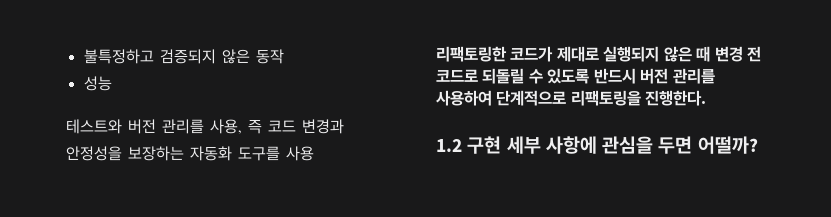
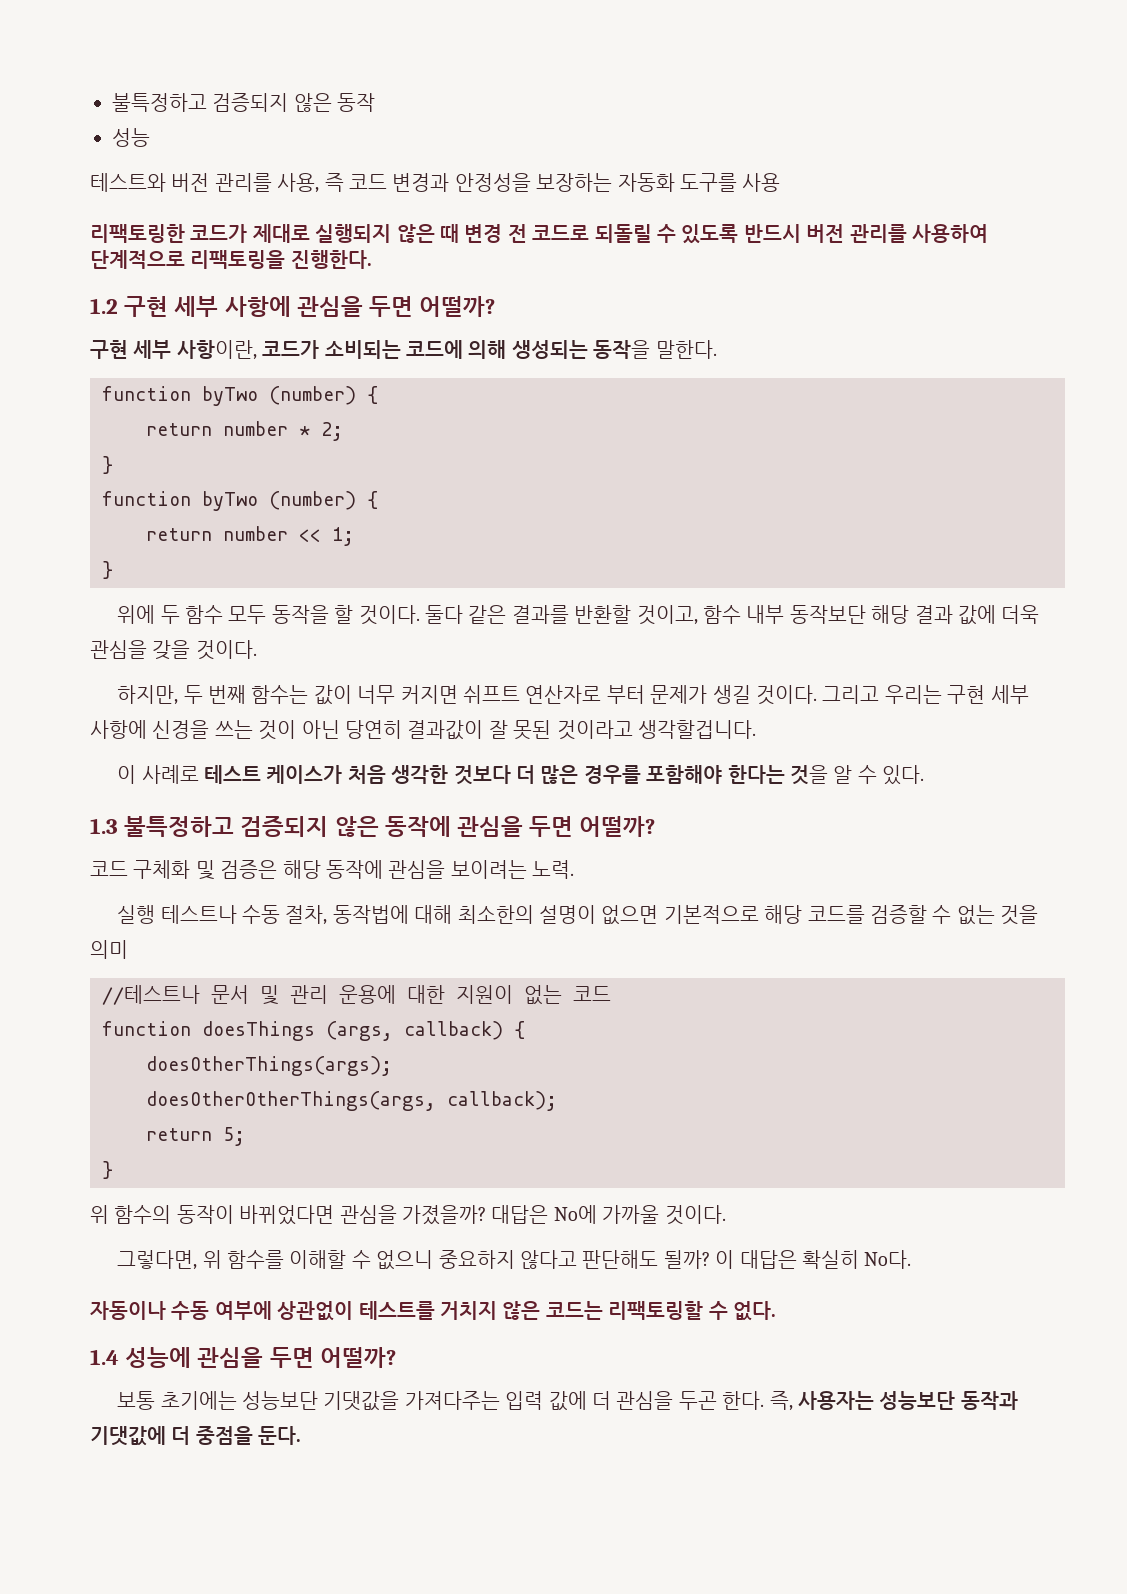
(758, 145) none -> [90,340,717,360] [102,386,378,406] [146,421,343,441] [102,456,113,474] [102,491,378,511] [146,526,354,546] [102,561,113,579] [117,605,1040,625] [90,640,257,660] [117,685,1029,705] [90,720,756,740] [117,765,925,785] [90,816,656,837] [90,860,575,880] [117,905,1039,925] [90,940,128,959] [102,985,611,1005] [102,1021,525,1041] [146,1056,392,1076] [146,1091,557,1111] [146,1127,245,1146] [102,1161,113,1179] [90,1205,726,1225] [117,1250,912,1270] [90,1301,776,1321] [90,1347,396,1368] [117,1391,1018,1411] [90,1426,302,1446] // 구현 세부 사항이란, 코드가 소비되는 코드에 의해 생성되는 동작을 말한다. // function byTwo (number) { // return number * 2; // } // function byTwo (number) { // return number << 1; // } // 위에 두 함수 모두 동작을 할 것이다. 둘다 같은 결과를 반환할 것이고, 함수 내부 동작보단 해당 결과 값에 더욱 관심을 갖을 것이다. // 하지만, 두 번째 함수는 값이 너무 커지면 쉬프트 연산자로 부터 문제가 생길 것이다. 그리고 우리는 구현 세부 사항에 신경을 쓰는 것이 아닌 당연히 결과값이 잘 못된 것이라고 생각할겁니다. // 이 사례로 테스트 케이스가 처음 생각한 것보다 더 많은 경우를 포함해야 한다는 것을 알 수 있다. // 1.3 불특정하고 검증되지 않은 동작에 관심을 두면 어떨까? // 코드 구체화 및 검증은 해당 동작에 관심을 보이려는 노력. // 실행 테스트나 수동 절차, 동작법에 대해 최소한의 설명이 없으면 기본적으로 해당 코드를 검증할 수 없는 것을 의미 // //테스트나 문서 및 관리 운용에 대한 지원이 없는 코드 // function doesThings (args, callback) { // doesOtherThings(args); // doesOtherOtherThings(args, callback); // return 5; // } // 위 함수의 동작이 바뀌었다면 관심을 가졌을까? 대답은 No에 가까울 것이다. // 그렇다면, 위 함수를 이해할 수 없으니 중요하지 않다고 판단해도 될까? 이 대답은 확실히 No다. // 자동이나 수동 여부에 상관없이 테스트를 거치지 않은 코드는 리팩토링할 수 없다. // 1.4 성능에 관심을 두면 어떨까? // 보통 초기에는 성능보단 기댓값을 가져다주는 입력 값에 더 관심을 두곤 한다. 즉, 사용자는 성능보단 동작과 기댓값에 더 중점을 둔다.

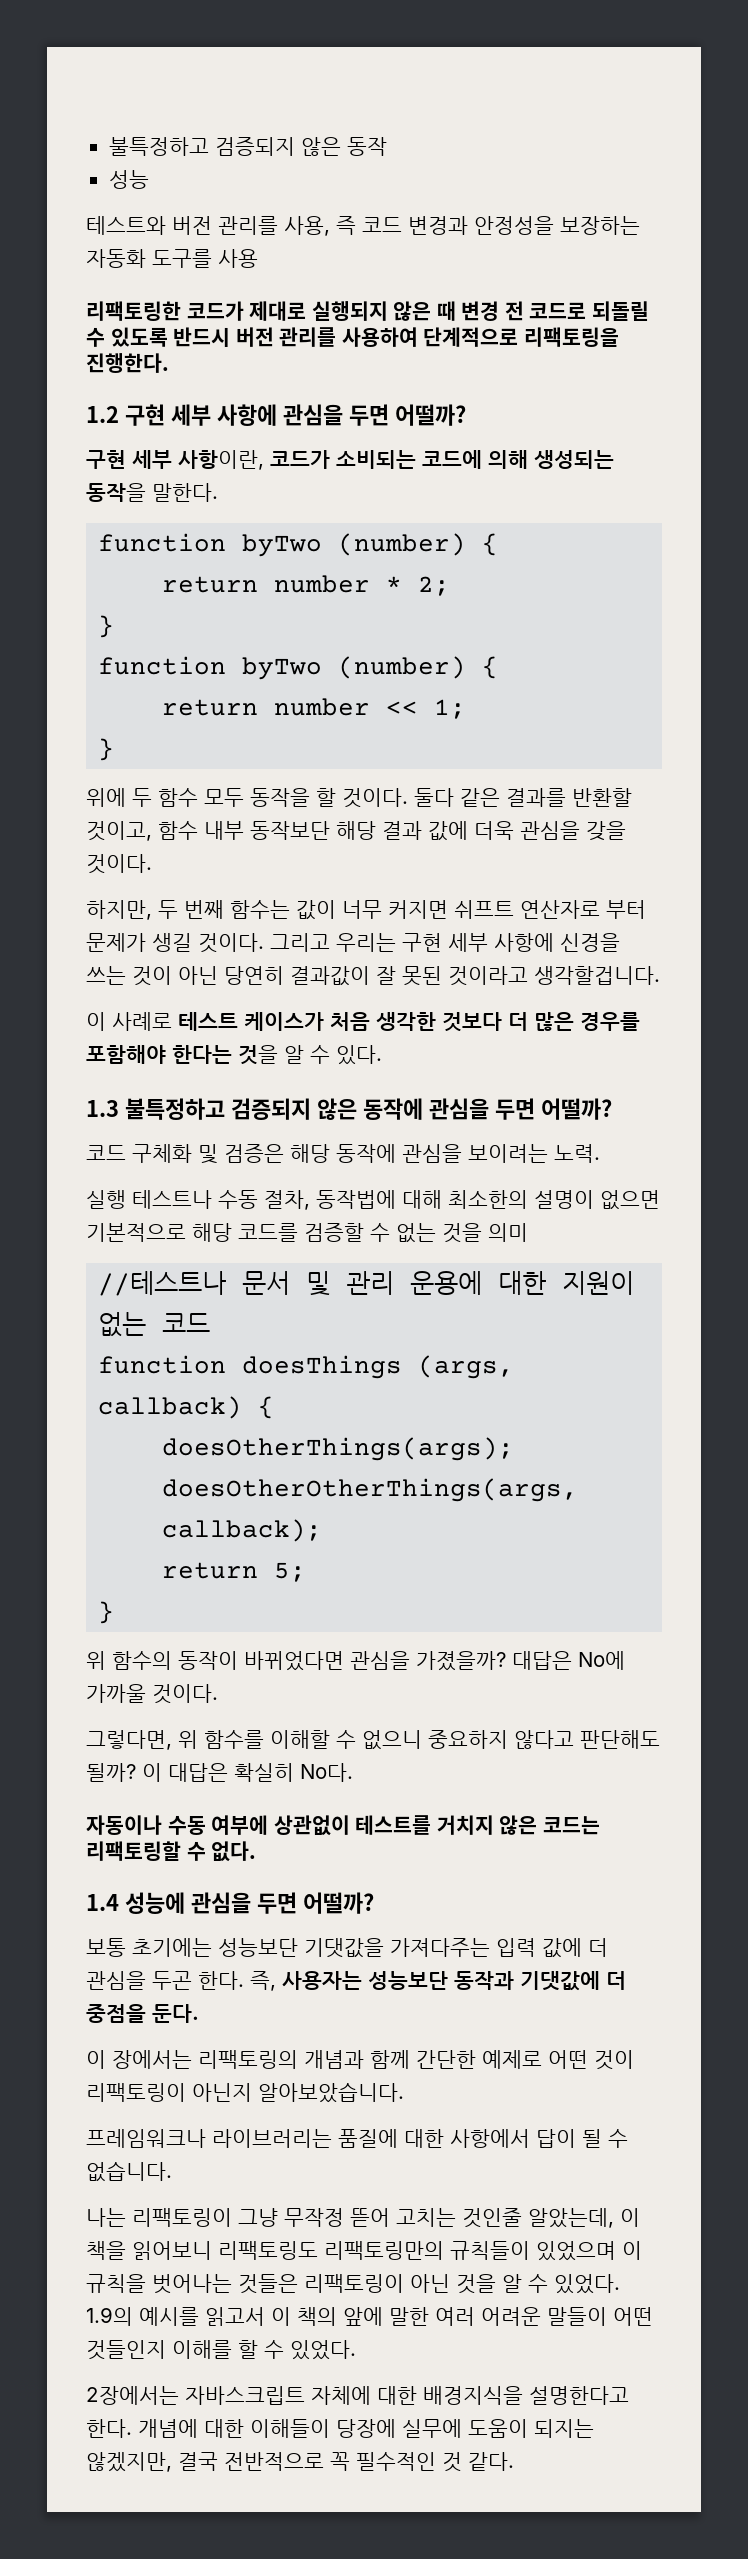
(302, 1435) none -> [86,2050,634,2070] [86,2082,404,2103] [86,2129,628,2148] [86,2161,172,2182] [86,2208,640,2228] [86,2241,642,2261] [86,2274,620,2294] [86,2307,653,2326] [86,2340,356,2360] [86,2386,629,2405] [86,2419,594,2438] [86,2452,514,2472] // 이 장에서는 리팩토링의 개념과 함께 간단한 예제로 어떤 것이 리팩토링이 아닌지 알아보았습니다. // 프레임워크나 라이브러리는 품질에 대한 사항에서 답이 될 수 없습니다. // 나는 리팩토링이 그냥 무작정 뜯어 고치는 것인줄 알았는데, 이 책을 읽어보니 리팩토링도 리팩토링만의 규칙들이 있었으며 이 규칙을 벗어나는 것들은 리팩토링이 아닌 것을 알 수 있었다. 1.9의 예시를 읽고서 이 책의 앞에 말한 여러 어려운 말들이 어떤 것들인지 이해를 할 수 있었다. // 2장에서는 자바스크립트 자체에 대한 배경지식을 설명한다고 한다. 개념에 대한 이해들이 당장에 실무에 도움이 되지는 않겠지만, 결국 전반적으로 꼭 필수적인 것 같다.

